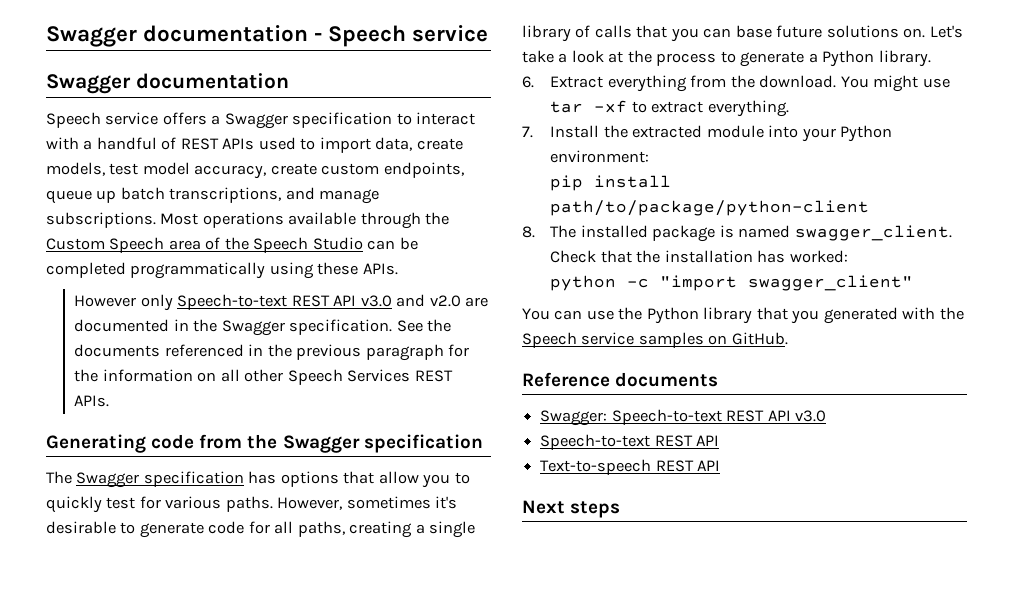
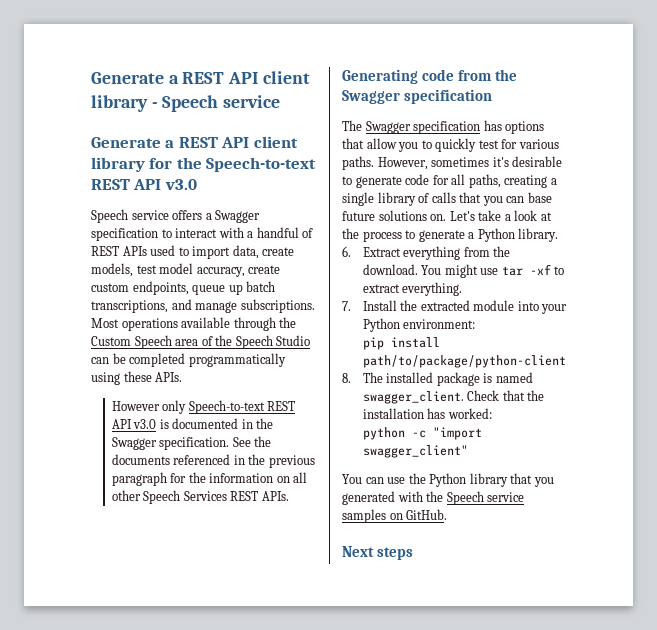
[46,25,489,47] [46,73,289,94] Swagger documentation - Speech service // Swagger documentation -> [91,71,310,84] [91,95,281,112] [91,136,298,148] [91,157,317,172] [91,179,197,190] Generate a REST API client library - Speech service // Generate a REST API client library for the Speech-to-text REST API v3.0
[396,294,489,307] and v2.0 are -> [159,419,169,429] is
[522,372,719,387] [540,409,826,426] [540,434,720,450] [540,459,721,475] // Reference documents // Swagger: Speech-to-text REST API v3.0 // Speech-to-text REST API // Text-to-speech REST API -> (448, 514) none

